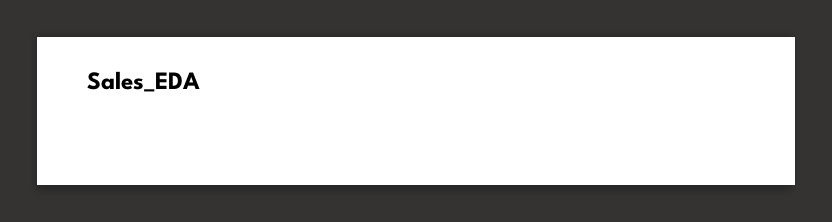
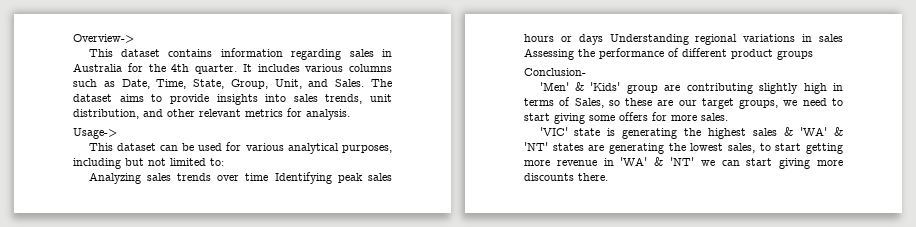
[87,71,200,92] Sales_EDA -> [73,34,134,43] [88,48,392,60] [73,63,392,74] [73,79,392,89] [73,94,392,105] [73,108,350,120] [73,128,117,139] [88,142,393,154] [73,158,224,169] [88,172,392,184] [524,34,843,45] [524,48,813,60] [524,68,586,76] [539,82,843,94] [524,97,843,109] [524,112,728,124] [539,127,843,139] [524,142,843,154] [524,157,843,169] [524,173,608,181] Overview-> // This dataset contains information regarding sales in Australia for the 4th quarter. It includes various columns such as Date, Time, State, Group, Unit, and Sales. The dataset aims to provide insights into sales trends, unit distribution, and other relevant metrics for analysis. // Usage-> // This dataset can be used for various analytical purposes, including but not limited to: // Analyzing sales trends over time Identifying peak sales hours or days Understanding regional variations in sales Assessing the performance of different product groups // Conclusion- // 'Men' & 'Kids' group are contributing slightly high in terms of Sales, so these are our target groups, we need to start giving some offers for more sales. // 'VIC' state is generating the highest sales & 'WA' & 'NT' states are generating the lowest sales, to start getting more revenue in 'WA' & 'NT' we can start giving more discounts there.

